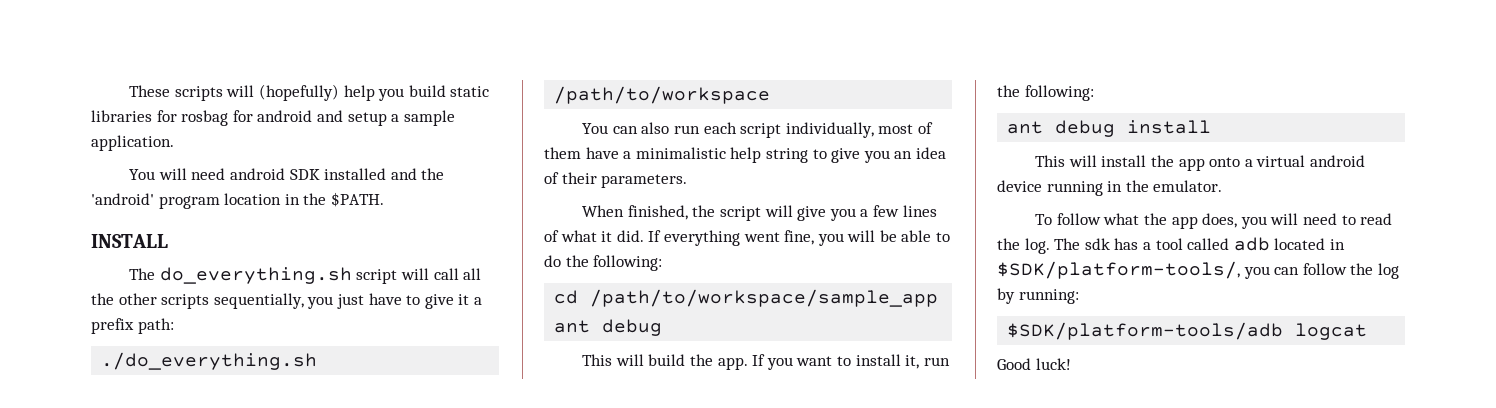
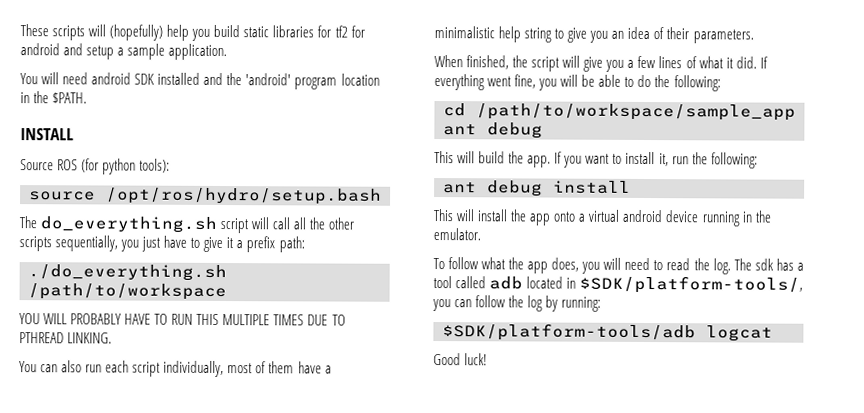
[181,110,229,126] rosbag -> [334,25,348,38] tf2
(168, 241) none -> [20,158,171,175] [29,187,382,205] // Source ROS (for python tools): // source /opt/ros/hydro/setup.bash
(771, 95) none -> [19,313,346,326] [19,332,113,344] // YOU WILL PROBABLY HAVE TO RUN THIS MULTIPLE TIMES DUE TO PTHREAD LINKING.

